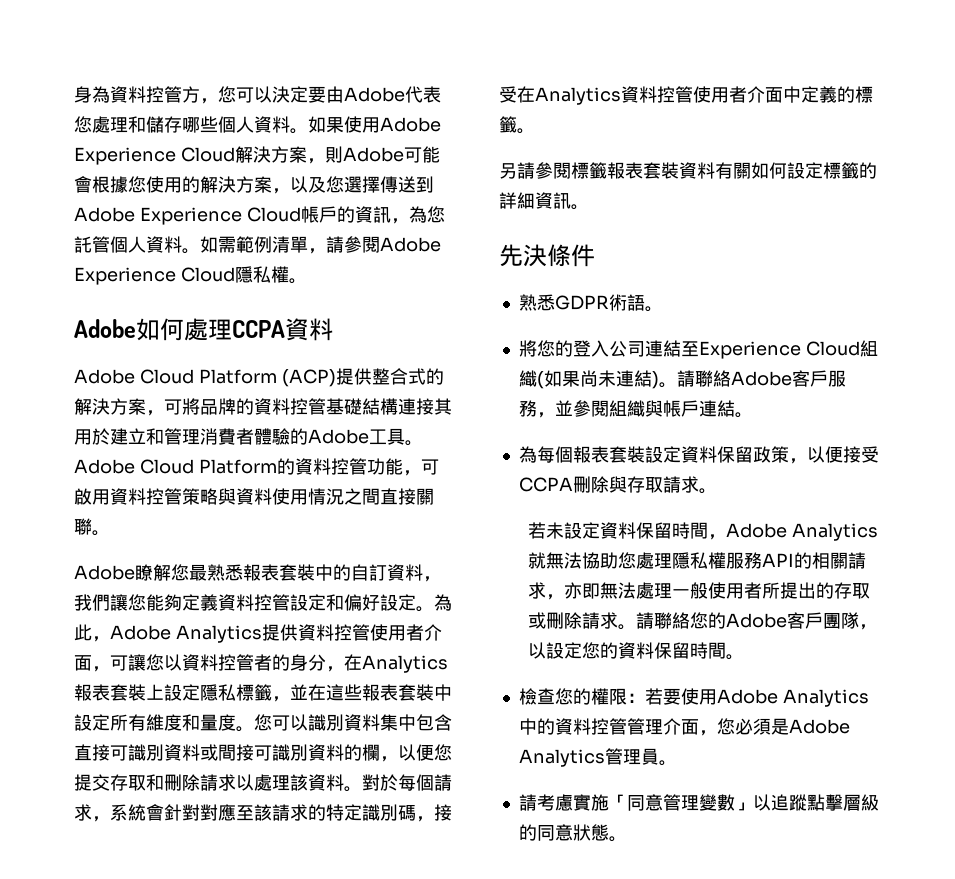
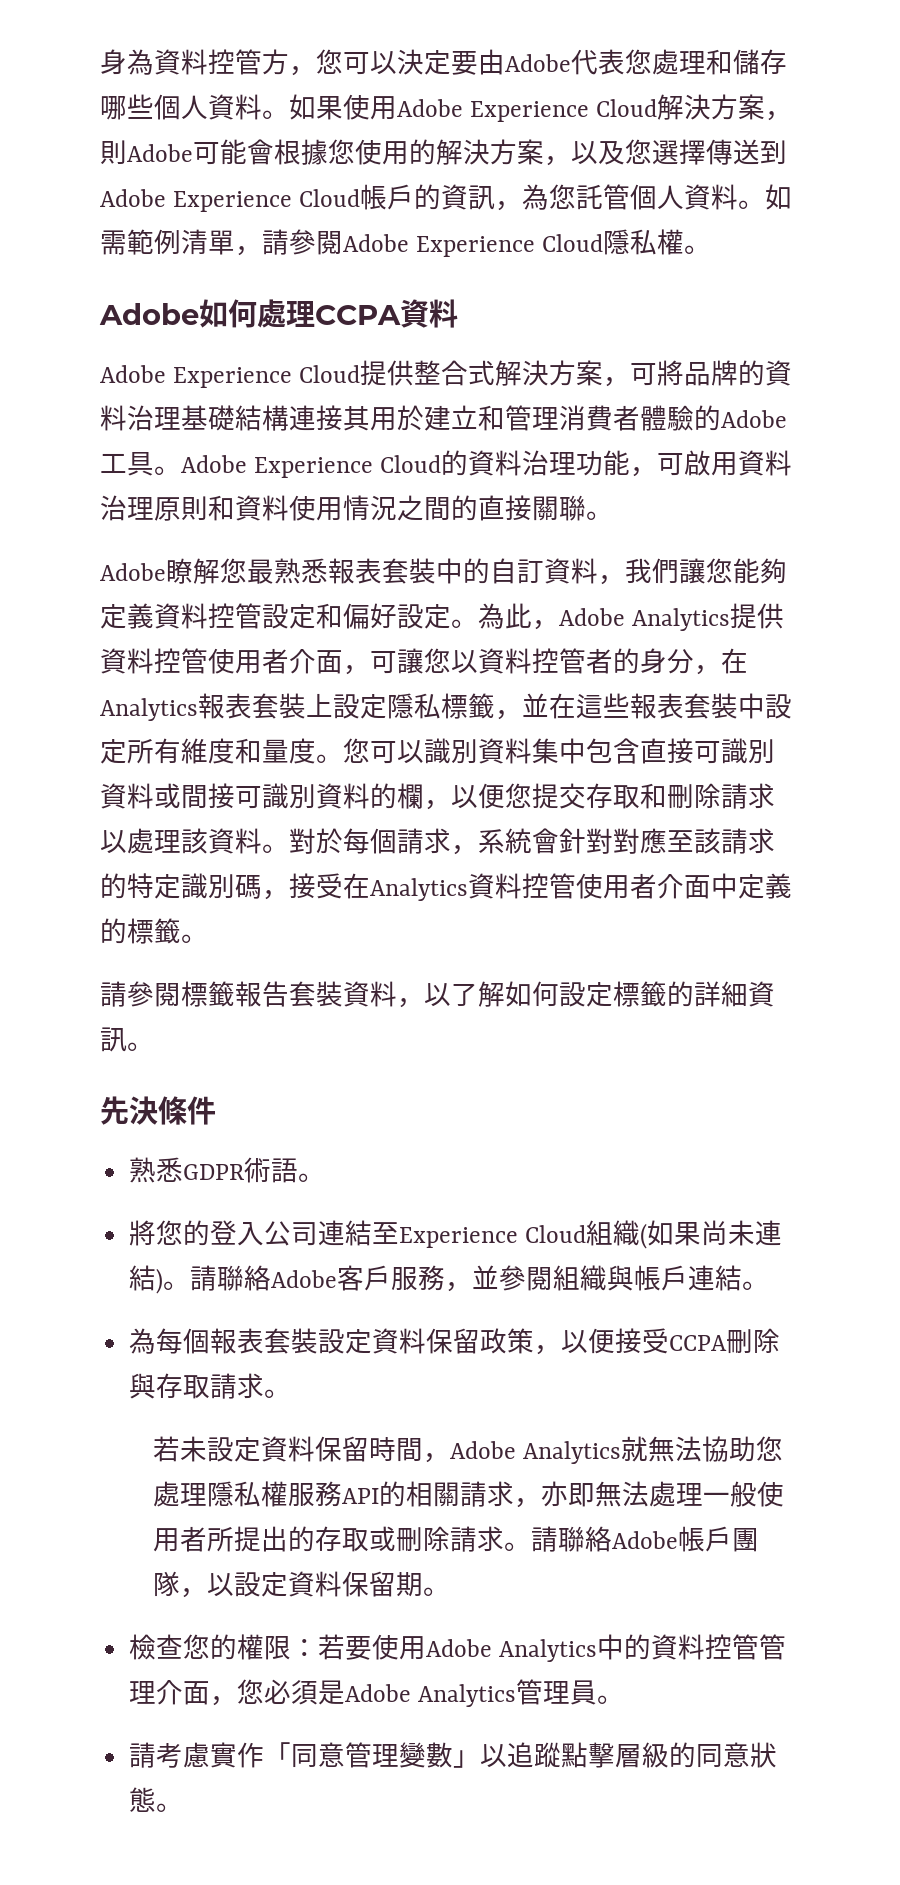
[139,369,336,387] Cloud Platform (ACP) -> [173,365,361,388] Experience Cloud
[425,368,444,385] 的 -> (496, 373) none
[290,398,326,415] 控管 -> [127,405,181,431] 治理
[139,458,367,475] Cloud Platform的資料控管 -> [254,450,577,478] Experience Cloud的資料治理
[146,488,236,505] 控管策略與 -> [100,495,235,521] 治理原則和
(380, 496) none -> [451,495,478,521] 的
[499,163,517,179] 另 -> (208, 938) none
[625,162,643,179] 表 -> [262,981,289,1007] 告
[715,162,751,179] 有關 -> [397,981,505,1008] ，以了解
[690,612,806,629] 您的Adobe客 -> [611,1526,705,1552] Adobe帳
[582,642,727,659] 您的資料保留時間 -> [287,1571,423,1597] 資料保留期
[590,794,609,811] 施 -> [237,1742,265,1768] 作

